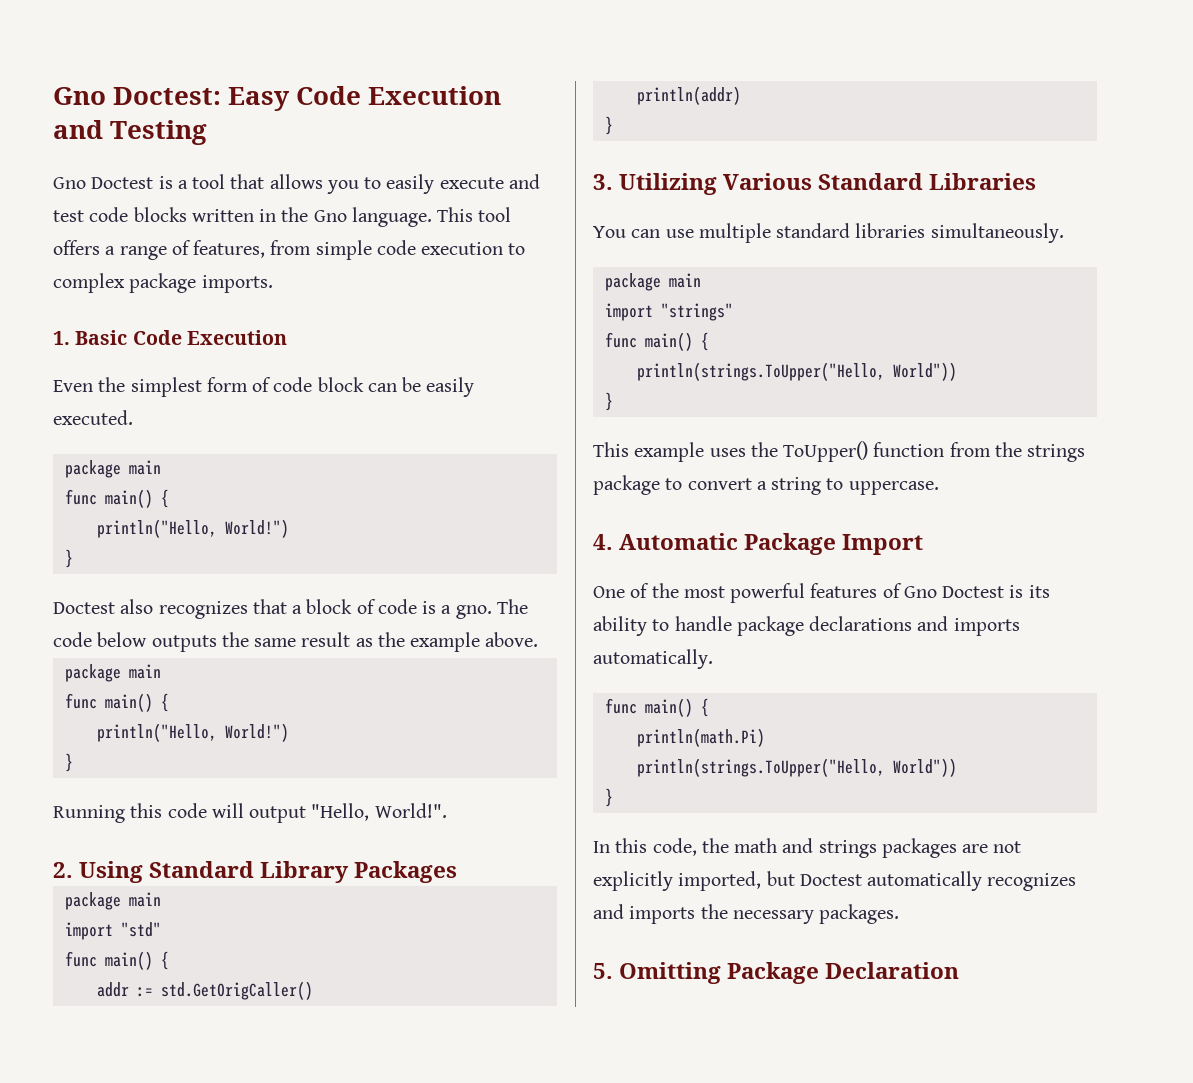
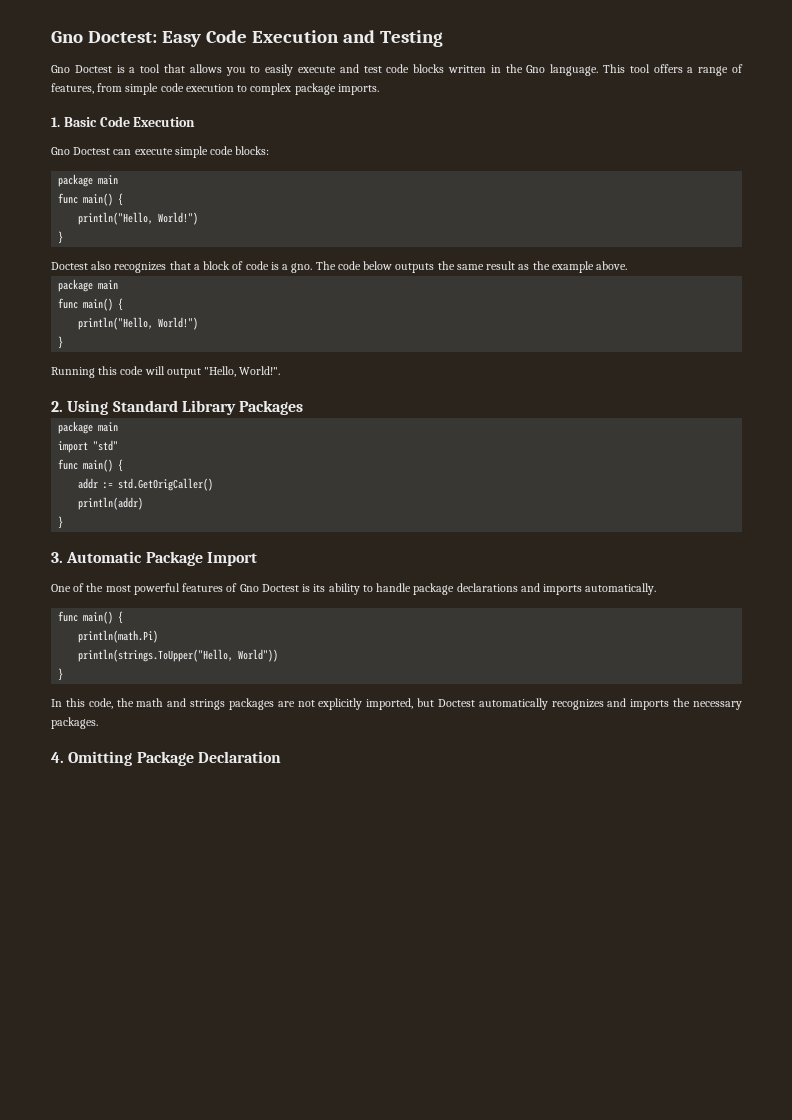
[53,377,475,397] [53,410,133,425] Even the simplest form of code block can be easily executed. -> [51,146,270,158] Gno Doctest can execute simple code blocks:
[619,173,1037,195] [593,223,1064,243] [604,273,701,291] [604,303,733,321] [604,332,709,351] [636,362,957,381] [604,392,613,411] [593,441,1086,462] [593,475,939,495] [593,534,613,550] Utilizing Various Standard Libraries // You can use multiple standard libraries simultaneously. // package main // import "strings" // func main() { // println(strings.ToUpper("Hello, World")) // } // This example uses the ToUpper() function from the strings package to convert a string to uppercase. // 4. -> (63, 557) none
[593,963,613,979] 5. -> [51,752,64,763] 4.

